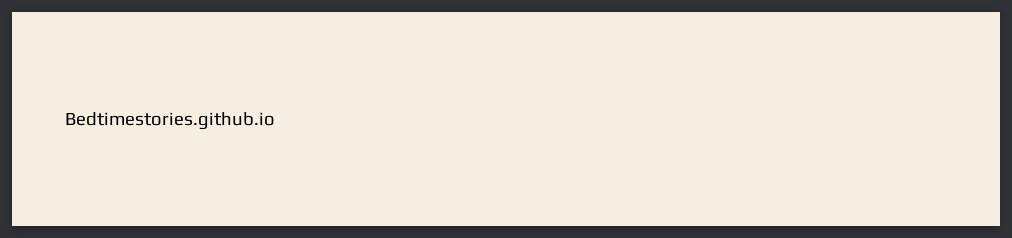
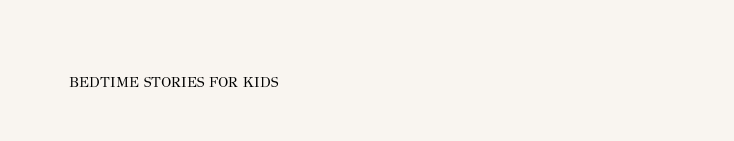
[65,112,275,130] Bedtimestories.github.io -> [69,76,279,88] BEDTIME STORIES FOR KIDS

